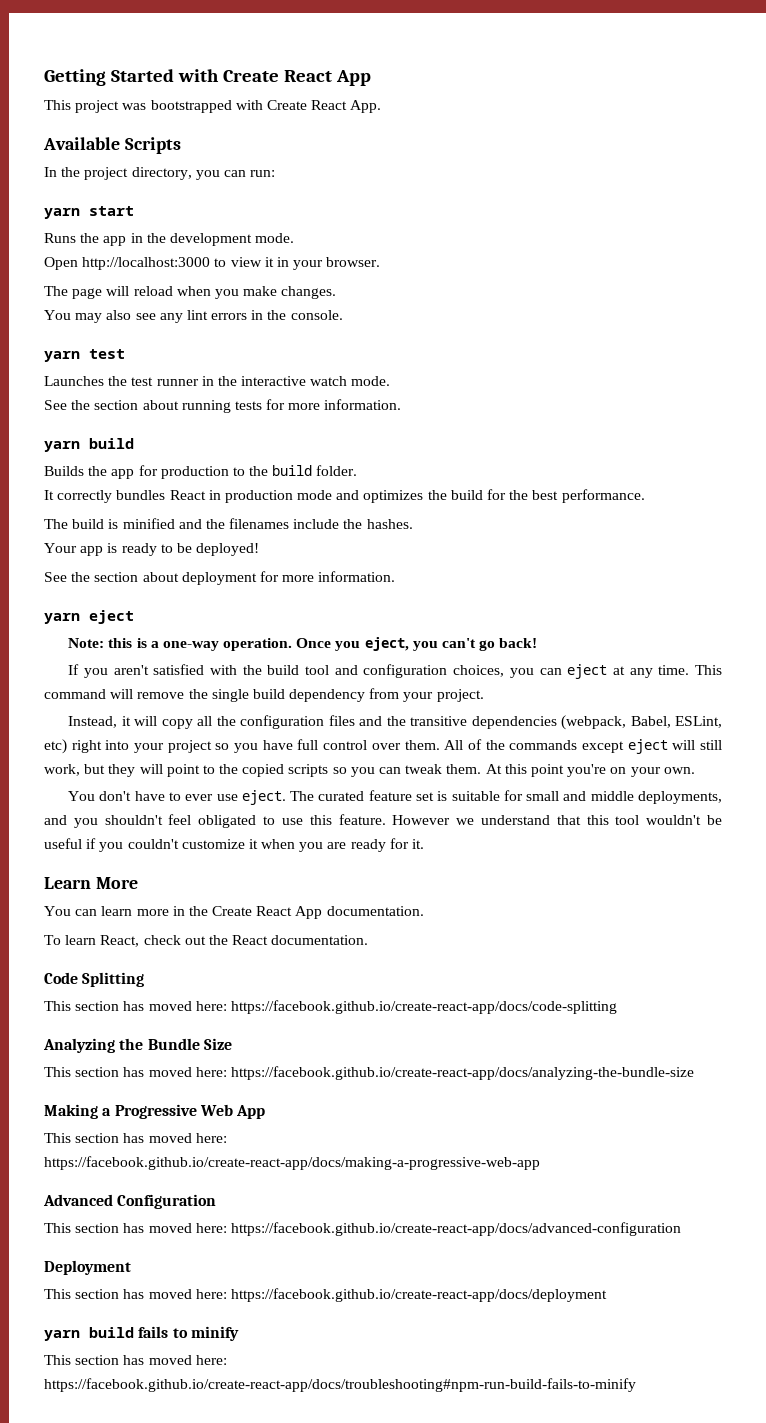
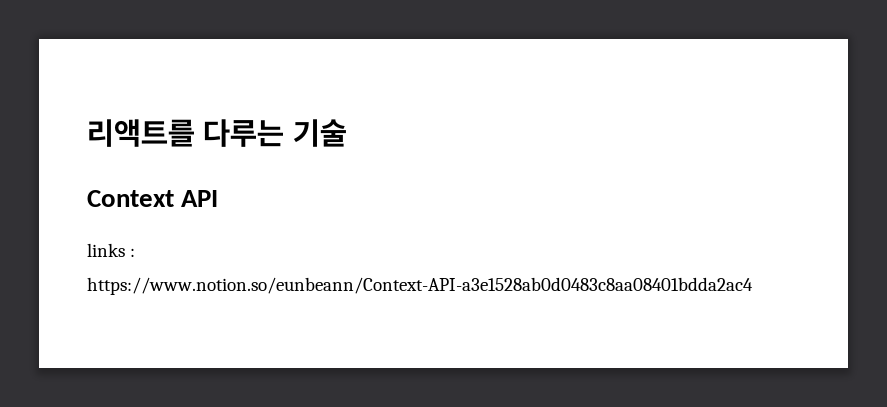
[44,69,371,86] [44,100,382,113] [43,137,181,154] [44,167,276,180] [44,206,134,219] [44,233,295,246] [44,257,381,270] [44,286,337,299] [44,310,343,323] [44,349,125,362] [44,376,391,386] [44,399,402,413] [44,438,134,452] [44,465,358,479] [44,489,645,503] [44,518,413,529] [44,543,260,556] [44,571,396,585] [44,610,134,624] [68,637,538,651] [68,664,723,679] [44,688,484,702] [68,715,722,730] [44,739,722,754] [44,764,695,777] [68,790,723,805] [44,814,722,828] [44,838,425,852] [44,877,138,889] [44,906,424,919] [44,935,369,947] [44,972,145,987] [44,1000,617,1014] [43,1038,232,1053] [44,1066,694,1080] [44,1104,266,1119] [44,1133,227,1143] [44,1156,540,1170] [43,1194,217,1209] [44,1222,681,1236] [44,1260,131,1275] [44,1288,607,1302] [44,1326,239,1341] [44,1355,227,1365] [44,1378,636,1392] Getting Started with Create React App // This project was bootstrapped with Create React App. // Available Scripts // In the project directory, you can run: // yarn start // Runs the app in the development mode. // Open http://localhost:3000 to view it in your browser. // The page will reload when you make changes. // You may also see any lint errors in the console. // yarn test // Launches the test runner in the interactive watch mode. // See the section about running tests for more information. // yarn build // Builds the app for production to the build folder. // It correctly bundles React in production mode and optimizes the build for the best performance. // The build is minified and the filenames include the hashes. // Your app is ready to be deployed! // See the section about deployment for more information. // yarn eject // Note: this is a one-way operation. Once you eject, you can't go back! // If you aren't satisfied with the build tool and configuration choices, you can eject at any time. This command will remove the single build dependency from your project. // Instead, it will copy all the configuration files and the transitive dependencies (webpack, Babel, ESLint, etc) right into your project so you have full control over them. All of the commands except eject will still work, but they will point to the copied scripts so you can tweak them. At this point you're on your own. // You don't have to ever use eject. The curated feature set is suitable for small and middle deployments, and you shouldn't feel obligated to use this feature. However we understand that this tool wouldn't be useful if you couldn't customize it when you are ready for it. // Learn More // You can learn more in the Create React App documentation. // To learn React, check out the React documentation. // Code Splitting // This section has moved here: https://facebook.github.io/create-react-app/docs/code-splitting // Analyzing the Bundle Size // This section has moved here: https://facebook.github.io/create-react-app/docs/analyzing-the-bundle-size // Making a Progressive Web App // This section has moved here: https://facebook.github.io/create-react-app/docs/making-a-progressive-web-app // Advanced Configuration // This section has moved here: https://facebook.github.io/create-react-app/docs/advanced-configuration // Deployment // This section has moved here: https://facebook.github.io/create-react-app/docs/deployment // yarn build fails to minify // This section has moved here: https://facebook.github.io/create-react-app/docs/troubleshooting#npm-run-build-fails-to-minify -> [87,119,347,147] [87,190,219,207] [87,243,136,257] [87,277,753,295] 리액트를 다루는 기술 // Context API // links : https://www.notion.so/eunbeann/Context-API-a3e1528ab0d0483c8aa08401bdda2ac4

